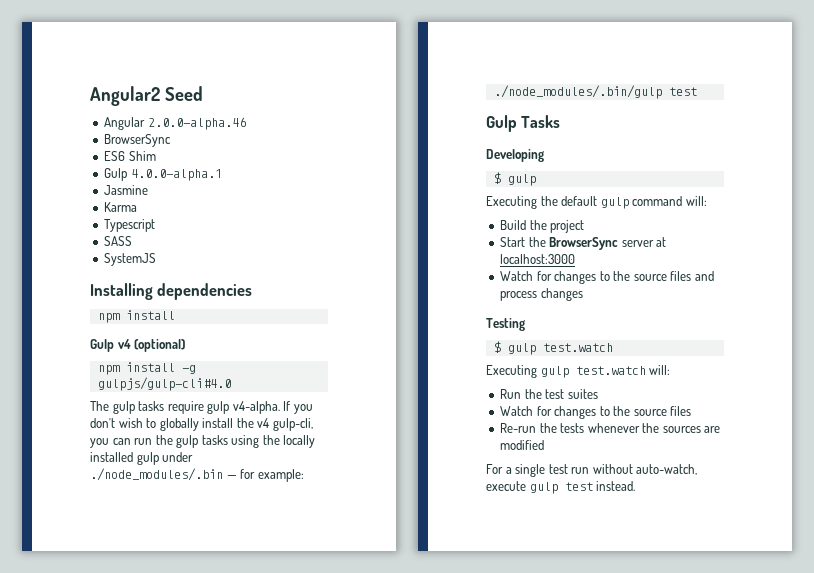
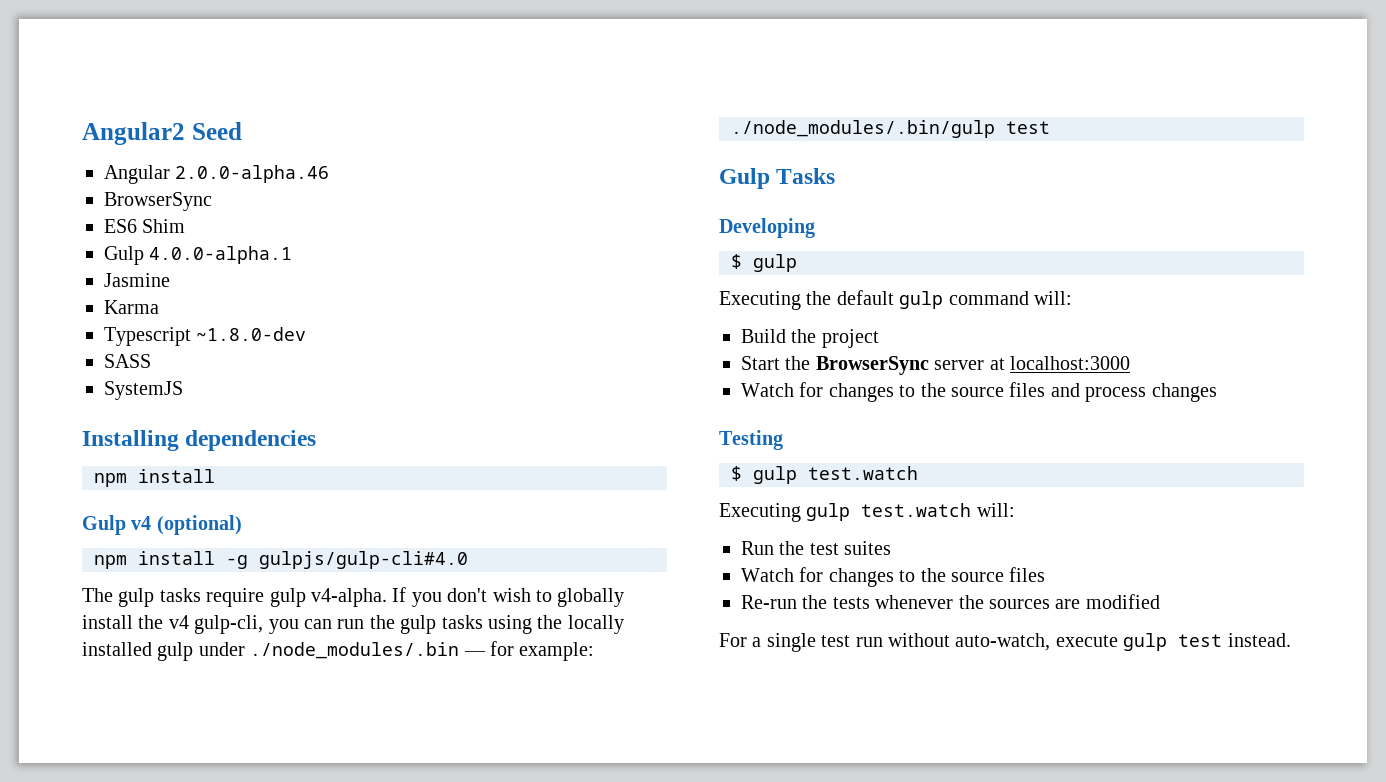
(156, 225) none -> [196,327,307,341] ~1.8.0-dev

